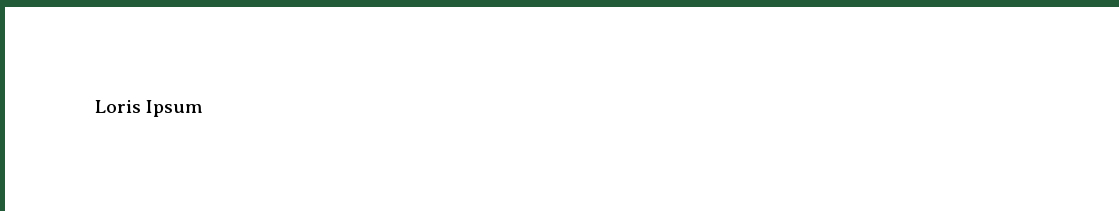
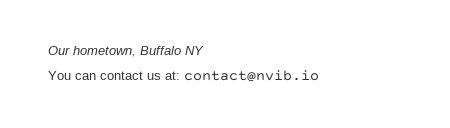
[95,100,204,117] Loris Ipsum -> [48,46,204,57] [48,70,319,82] Our hometown, Buffalo NY // You can contact us at: contact@nvib.io

